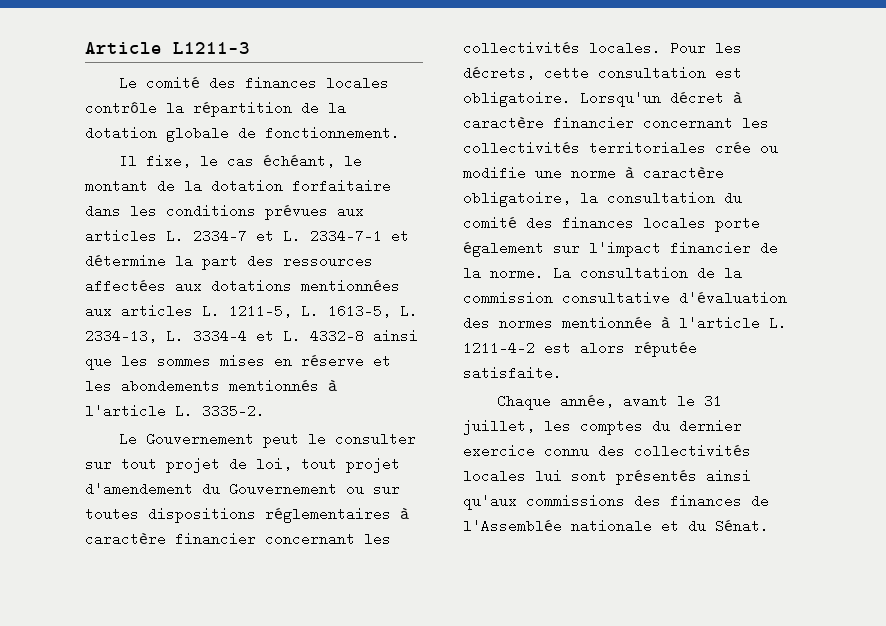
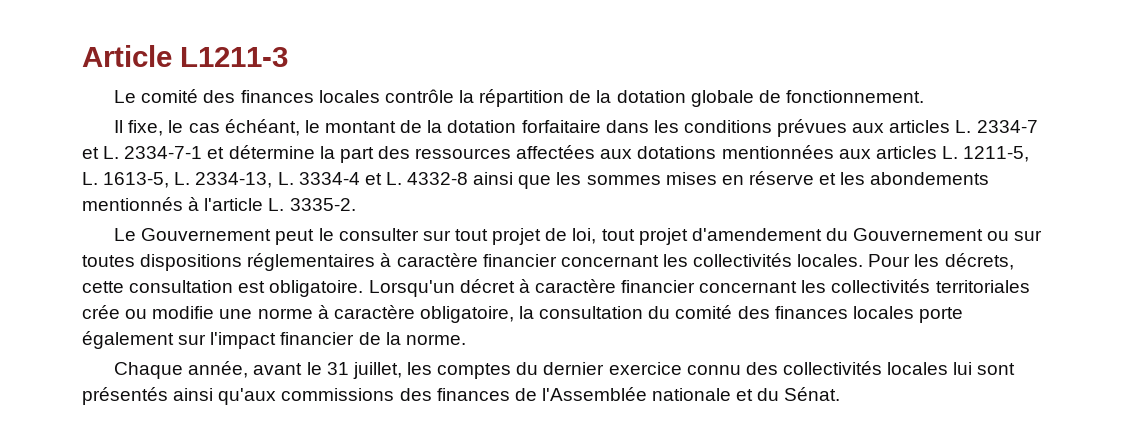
[553,266,742,280] [463,291,787,305] [463,316,787,330] [463,341,697,357] [463,366,562,380] La consultation de la commission consultative d'évaluation des normes mentionnée à l'article L. 1211-4-2 est alors réputée satisfaite. -> (466, 339) none

